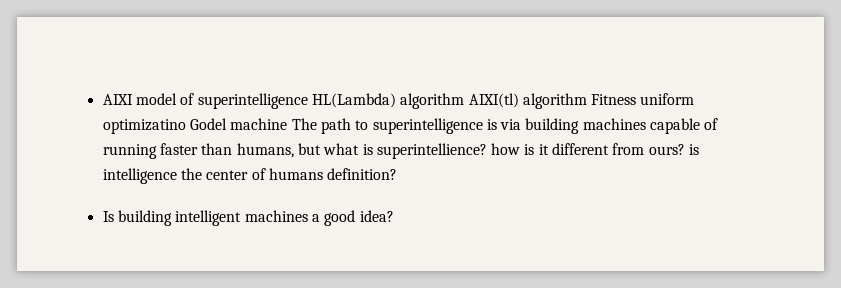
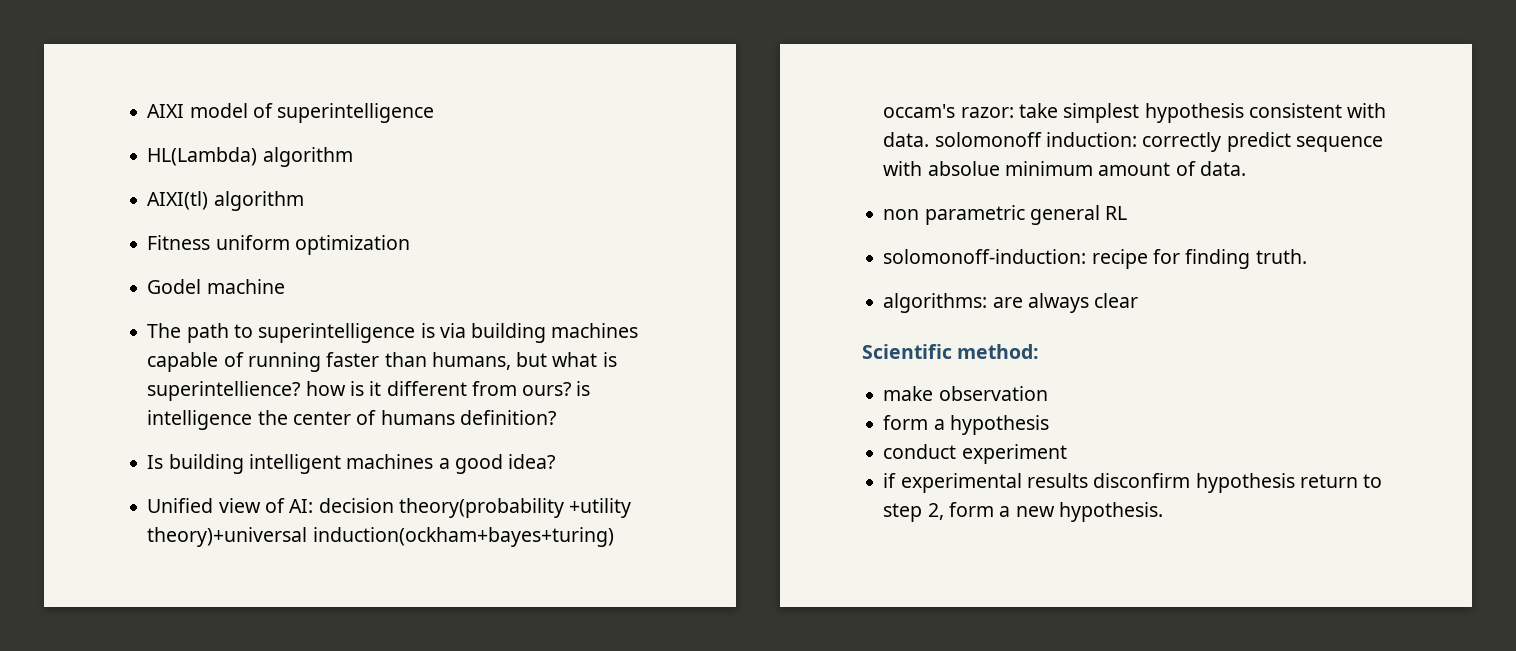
(308, 101) none -> (435, 113) //
(465, 101) none -> (353, 157) //
(587, 101) none -> (304, 201) //
[102,119,186,134] optimizatino -> [294,235,410,255] optimization //
(288, 124) none -> (285, 286) //
(394, 216) none -> [147,498,632,518] [147,527,614,547] [883,103,1387,123] [883,132,1383,152] [883,161,1246,176] [883,205,1128,225] [883,249,1307,269] [883,293,1139,313] [862,344,1040,359] [883,386,1048,401] [883,415,1049,435] [883,444,1067,464] [883,473,1383,493] [883,502,1163,522] // Unified view of AI: decision theory(probability +utility theory)+universal induction(ockham+bayes+turing) occam's razor: take simplest hypothesis consistent with data. solomonoff induction: correctly predict sequence with absolue minimum amount of data. // non parametric general RL // solomonoff-induction: recipe for finding truth. // algorithms: are always clear // Scientific method: // make observation // form a hypothesis // conduct experiment // if experimental results disconfirm hypothesis return to step 2, form a new hypothesis.

